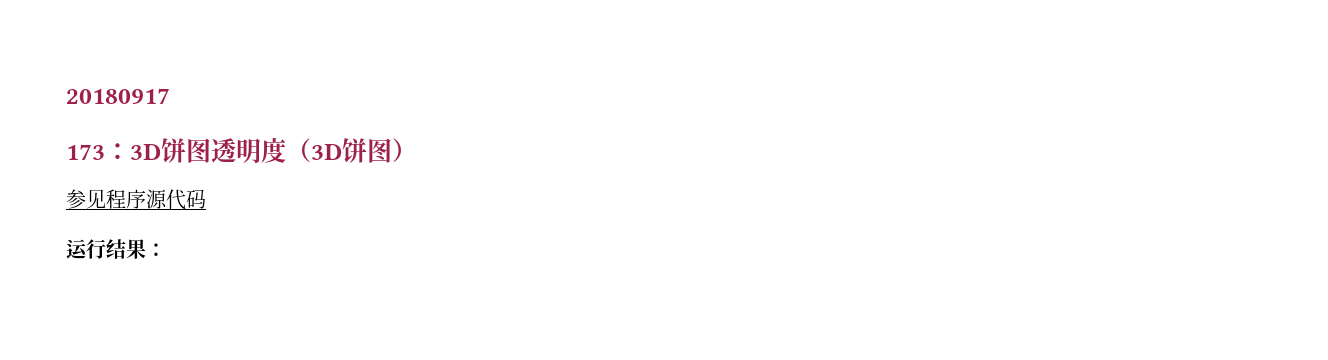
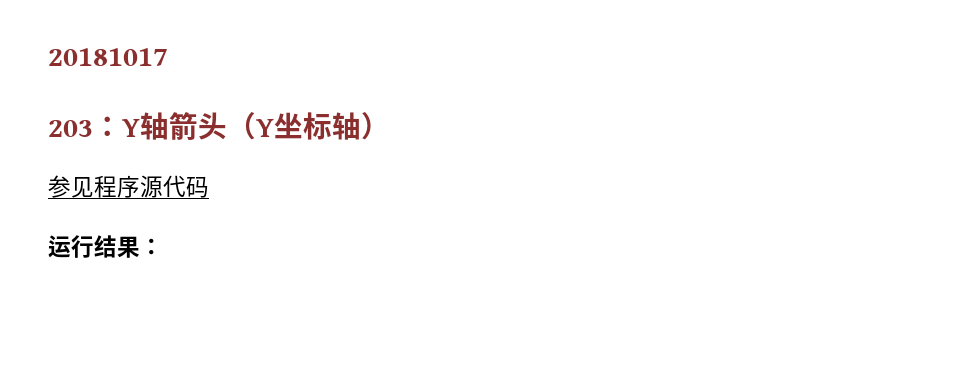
[66,88,170,104] [66,138,392,163] 20180917 // 173：3D饼图透明度（3D饼图 -> [48,48,168,66] [48,112,361,140] 20181017 // 203：Y轴箭头（Y坐标轴

